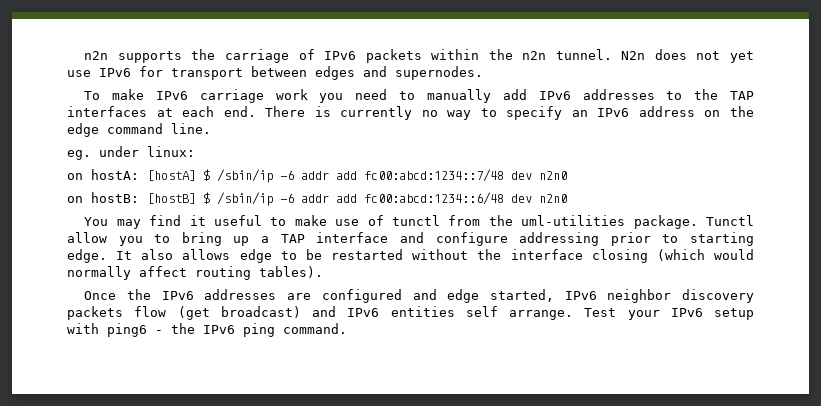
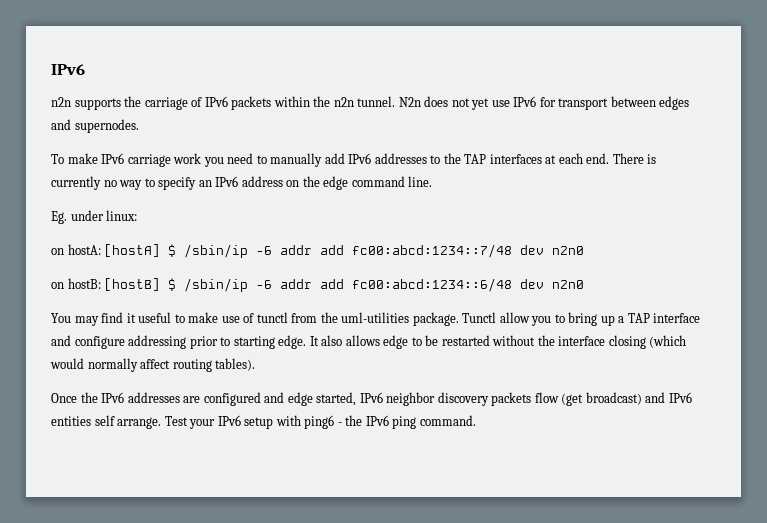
(84, 55) none -> [51,64,85,75] IPv6 //
[67,150,91,160] eg. -> [51,211,67,224] Eg.

